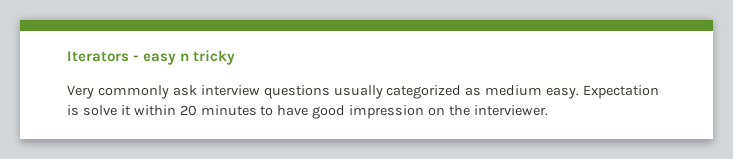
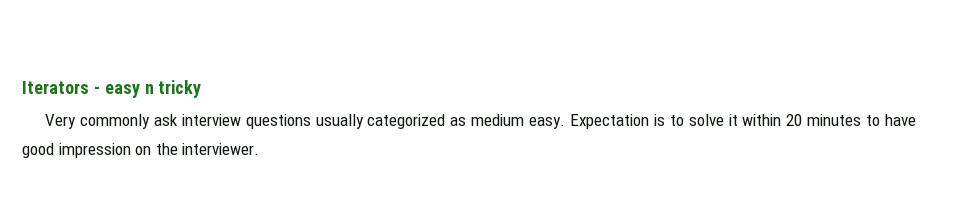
(79, 110) none -> [669,115,684,126] to

